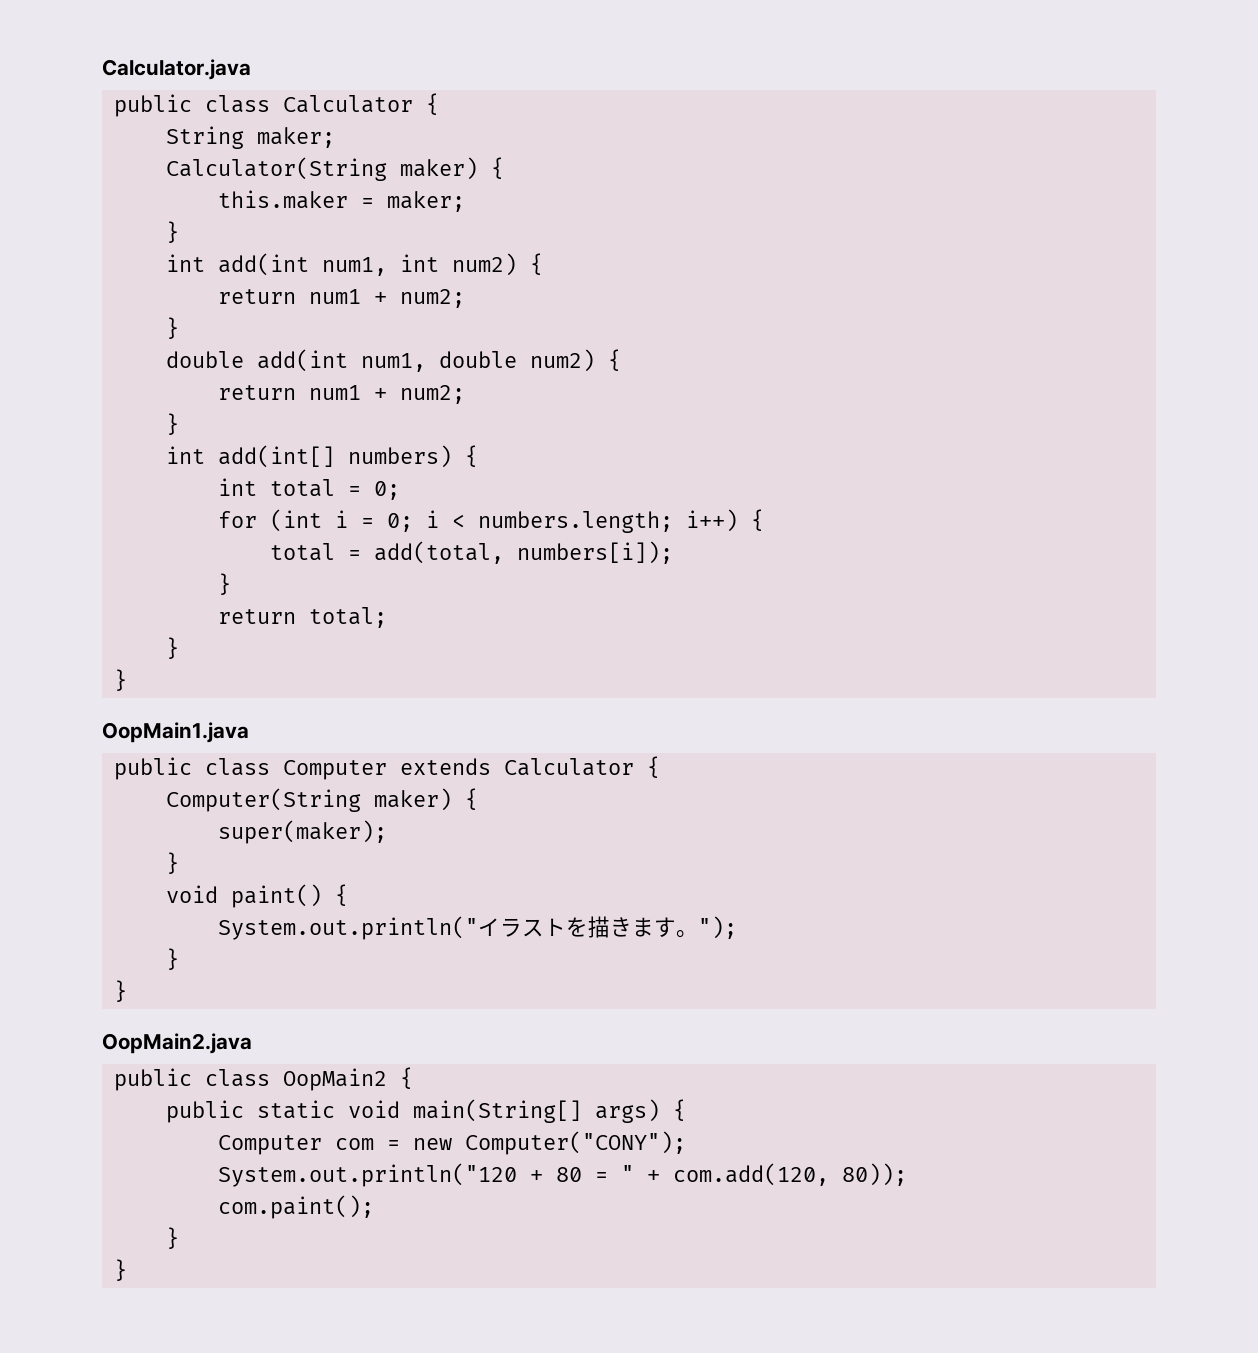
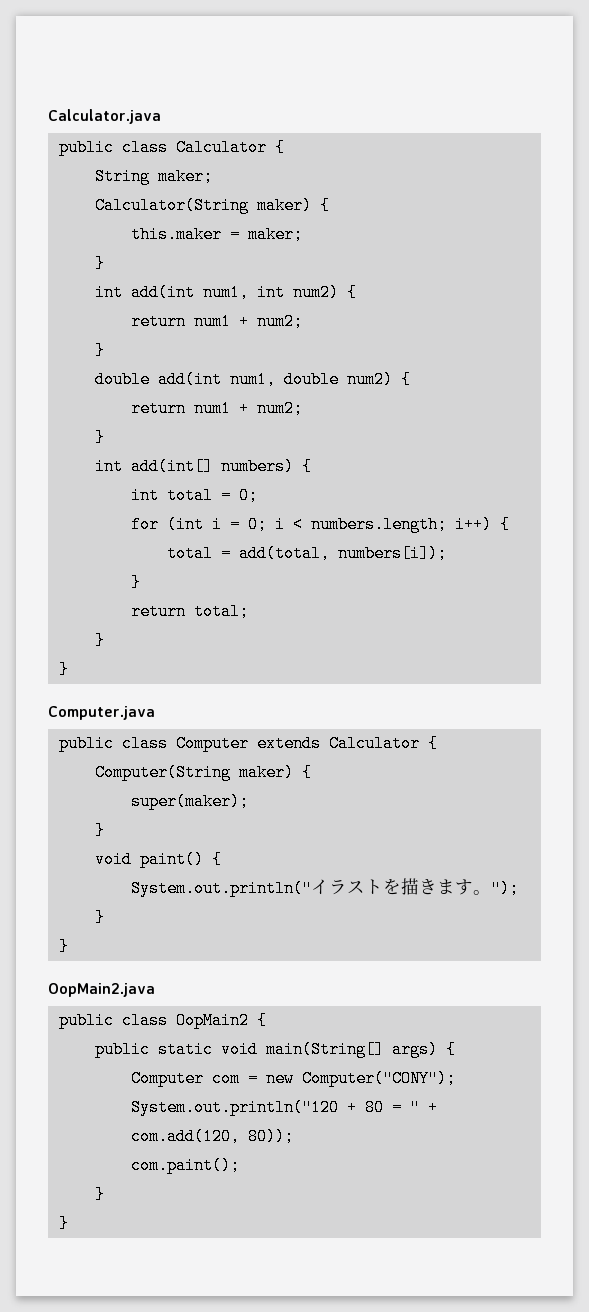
[102,722,249,743] OopMain1.java -> [48,706,155,720] Computer.java

